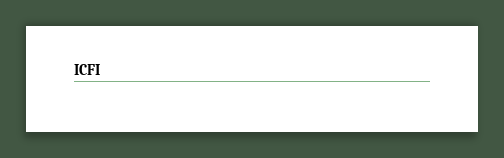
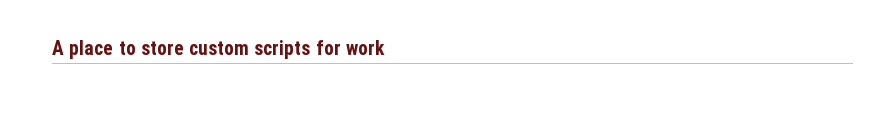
[74,64,100,75] ICFI -> [52,40,385,59] A place to store custom scripts for work

